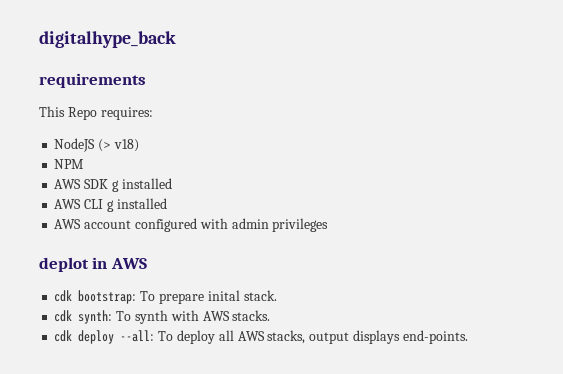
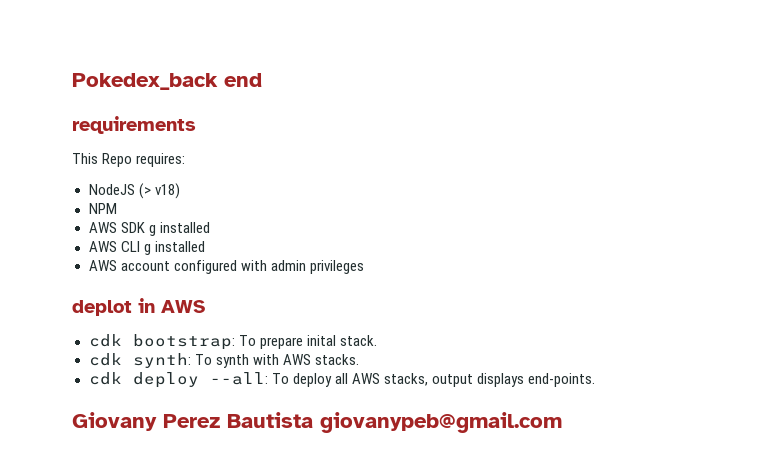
[39,31,176,48] digitalhype_back -> [72,73,262,90] Pokedex_back end
(468, 337) none -> [72,412,562,433] // Giovany Perez Bautista giovanypeb@gmail.com

